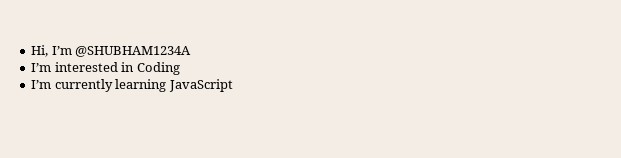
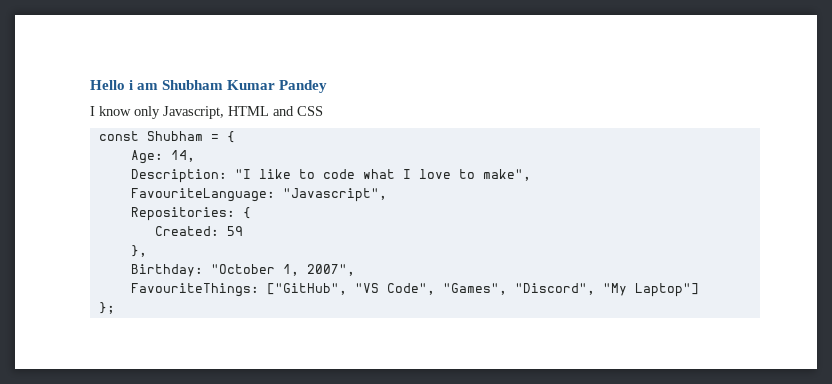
[31,45,192,57] [31,62,180,75] [31,79,233,92] Hi, I’m @SHUBHAM1234A // I’m interested in Coding // I’m currently learning JavaScript -> [90,80,328,93] [90,106,323,119] [98,131,235,143] [130,150,195,164] [130,169,531,183] [130,188,387,202] [130,207,251,221] [154,226,243,236] [130,245,147,257] [130,264,355,277] [130,283,699,297] [98,302,115,314] Hello i am Shubham Kumar Pandey // I know only Javascript, HTML and CSS // const Shubham = { // Age: 14, // Description: "I like to code what I love to make", // FavouriteLanguage: "Javascript", // Repositories: { // Created: 59 // }, // Birthday: "October 1, 2007", // FavouriteThings: ["GitHub", "VS Code", "Games", "Discord", "My Laptop"] // };

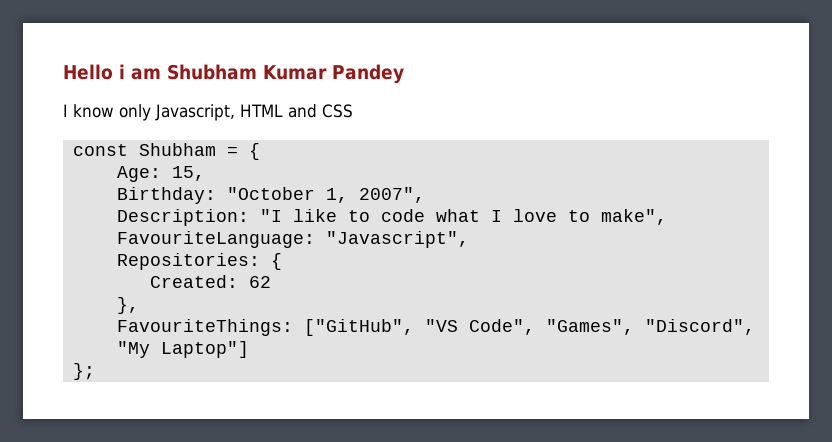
[170,150,195,162] 14, -> [171,166,205,181] [116,187,425,204] 15, // Birthday: "October 1, 2007",
[226,226,243,236] 59 -> [248,276,271,288] 62
[130,264,355,277] // Birthday: "October 1, 2007", -> (139, 305) none

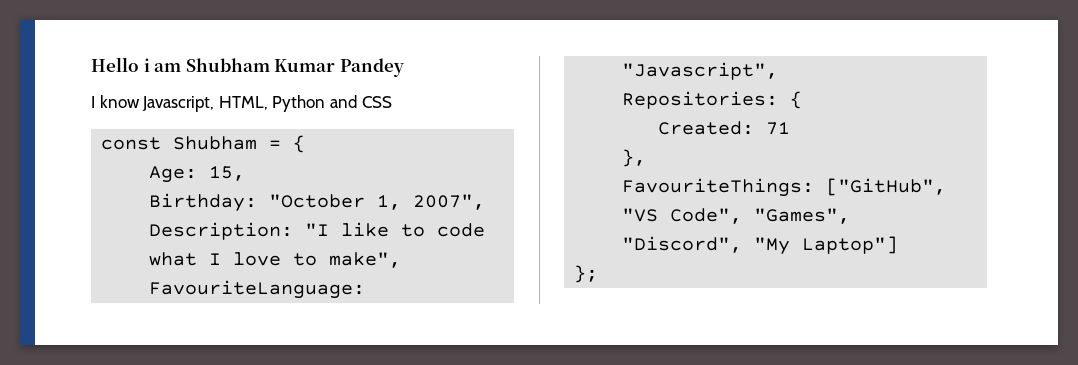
[119,104,283,121] only Javascript, HTML -> [142,95,326,112] Javascript, HTML, Python
[248,276,271,288] 62 -> [766,122,791,135] 71

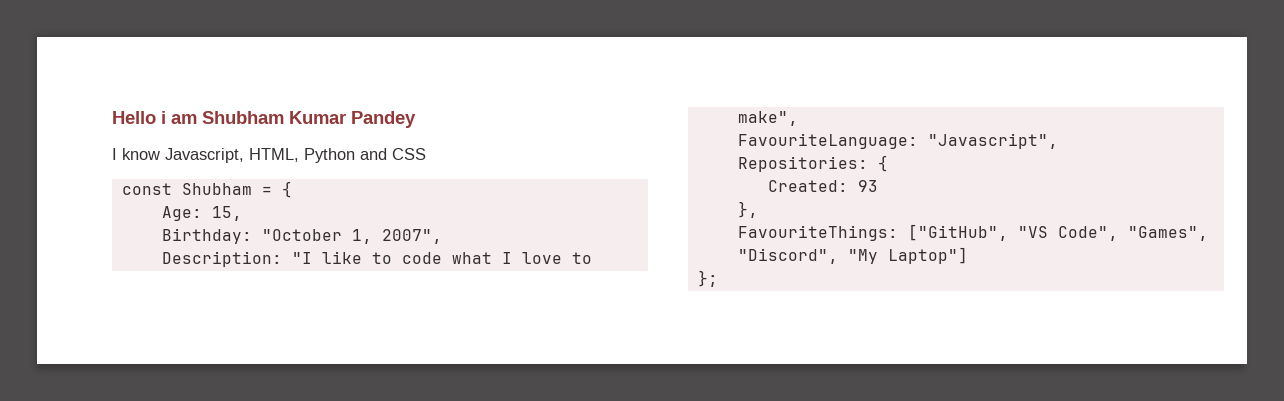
[766,122,791,135] 71 -> [857,180,878,192] 93

